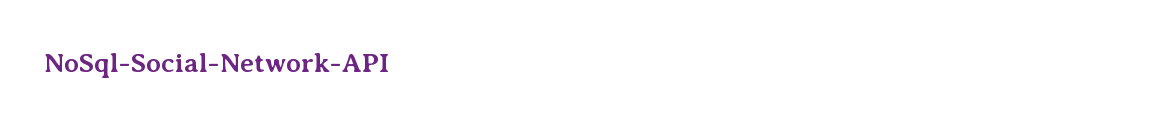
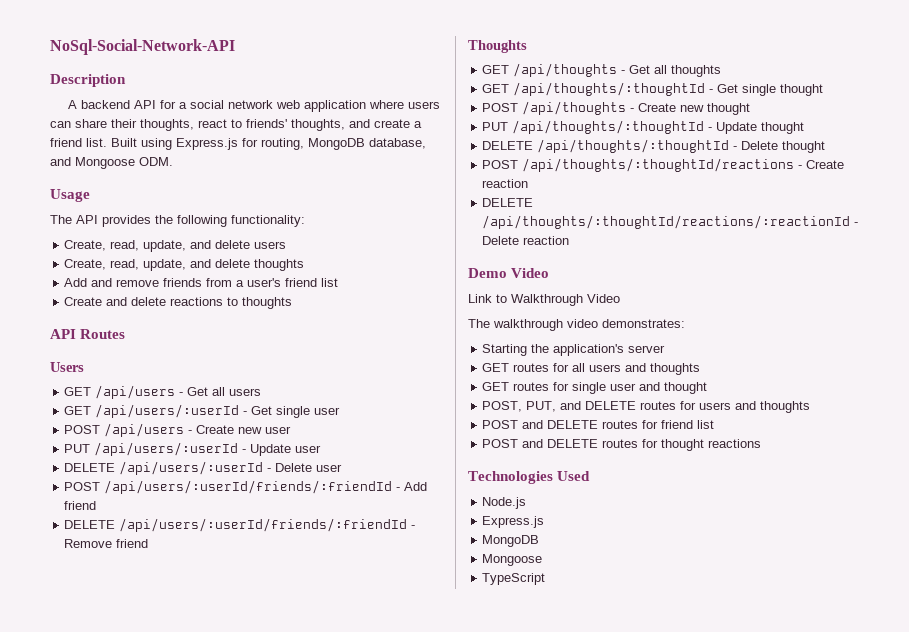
(389, 65) none -> [50,74,126,87] [68,100,441,112] [50,119,422,131] [50,138,426,150] [50,157,173,169] [50,189,90,202] [50,215,305,227] [64,240,287,252] [64,259,305,271] [64,278,339,287] [64,297,293,309] [50,329,126,339] [50,362,84,372] [64,385,262,399] [64,404,341,418] [64,423,292,437] [64,442,322,456] [64,461,343,475] [64,480,428,494] [64,501,97,510] [64,518,416,532] [64,539,149,548] [468,40,527,53] [482,63,722,77] [482,82,824,96] [482,101,751,115] [482,120,805,134] [482,139,826,153] [482,158,845,172] [482,179,529,188] [482,198,534,207] [482,215,859,229] [482,236,570,245] [468,268,550,278] [468,294,620,306] [468,319,685,331] [482,344,666,356] [482,363,701,375] [482,382,708,394] [482,401,811,413] [482,420,715,429] [482,439,762,451] [468,471,591,484] [482,497,527,509] [482,516,545,528] [482,535,540,547] [482,554,543,566] [482,573,546,585] // Description // A backend API for a social network web application where users can share their thoughts, react to friends' thoughts, and create a friend list. Built using Express.js for routing, MongoDB database, and Mongoose ODM. // Usage // The API provides the following functionality: // Create, read, update, and delete users // Create, read, update, and delete thoughts // Add and remove friends from a user's friend list // Create and delete reactions to thoughts // API Routes // Users // GET /api/users - Get all users // GET /api/users/:userId - Get single user // POST /api/users - Create new user // PUT /api/users/:userId - Update user // DELETE /api/users/:userId - Delete user // POST /api/users/:userId/friends/:friendId - Add friend // DELETE /api/users/:userId/friends/:friendId - Remove friend // Thoughts // GET /api/thoughts - Get all thoughts // GET /api/thoughts/:thoughtId - Get single thought // POST /api/thoughts - Create new thought // PUT /api/thoughts/:thoughtId - Update thought // DELETE /api/thoughts/:thoughtId - Delete thought // POST /api/thoughts/:thoughtId/reactions - Create reaction // DELETE /api/thoughts/:thoughtId/reactions/:reactionId - Delete reaction // Demo Video // Link to Walkthrough Video // The walkthrough video demonstrates: // Starting the application's server // GET routes for all users and thoughts // GET routes for single user and thought // POST, PUT, and DELETE routes for users and thoughts // POST and DELETE routes for friend list // POST and DELETE routes for thought reactions // Technologies Used // Node.js // Express.js // MongoDB // Mongoose // TypeScript

